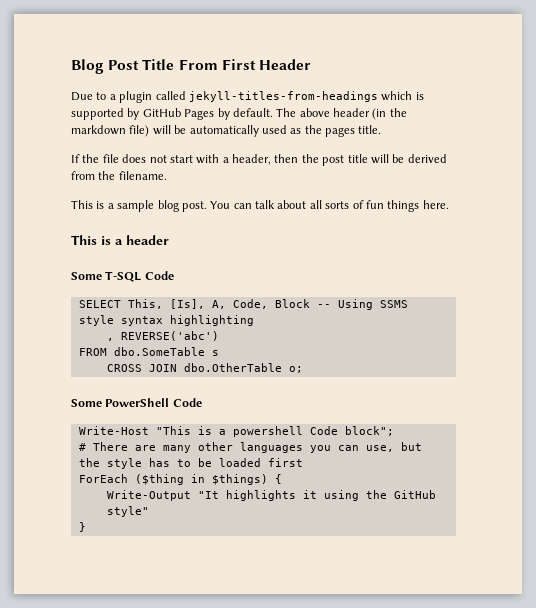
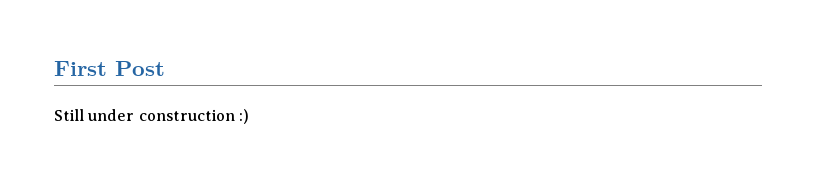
[71,59,104,74] Blog -> [54,61,107,76] First
[142,59,311,70] [71,91,424,103] [71,108,407,120] [71,125,382,137] [71,154,447,166] [71,171,167,180] [71,200,449,212] [71,235,169,245] [71,271,174,282] [78,299,408,310] [78,315,254,326] [106,331,219,341] [78,347,219,356] [106,363,303,373] [71,398,202,407] [78,426,394,437] [78,442,422,453] [78,458,303,469] [78,474,282,485] [106,490,436,501] [106,506,149,517] [78,522,86,532] Title From First Header // Due to a plugin called jekyll-titles-from-headings which is supported by GitHub Pages by default. The above header (in the markdown file) will be automatically used as the pages title. // If the file does not start with a header, then the post title will be derived from the filename. // This is a sample blog post. You can talk about all sorts of fun things here. // This is a header // Some T-SQL Code // SELECT This, [Is], A, Code, Block -- Using SSMS style syntax highlighting // , REVERSE('abc') // FROM dbo.SomeTable s // CROSS JOIN dbo.OtherTable o; // Some PowerShell Code // Write-Host "This is a powershell Code block"; // # There are many other languages you can use, but the style has to be loaded first // ForEach ($thing in $things) { // Write-Output "It highlights it using the GitHub style" // } -> [54,109,249,124] // Still under construction :)

